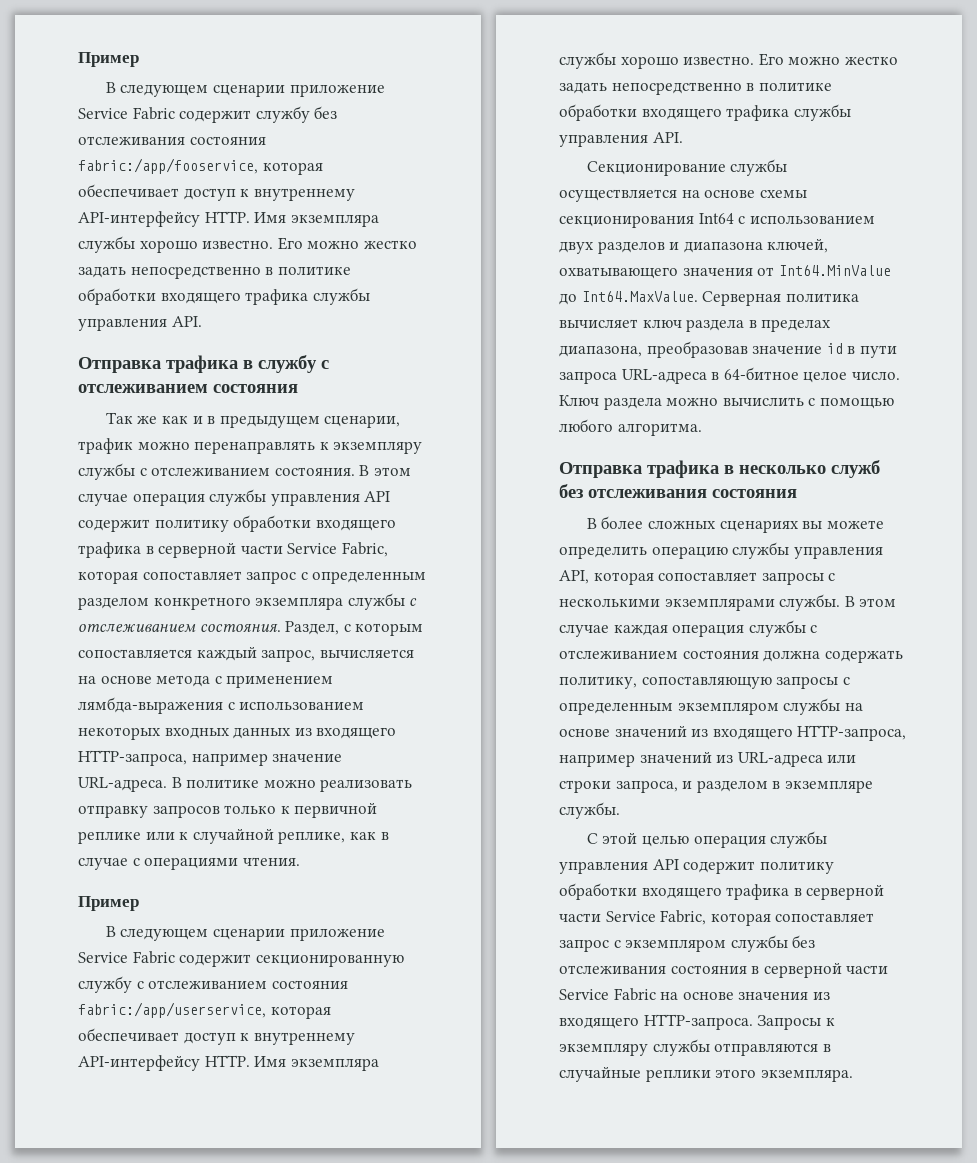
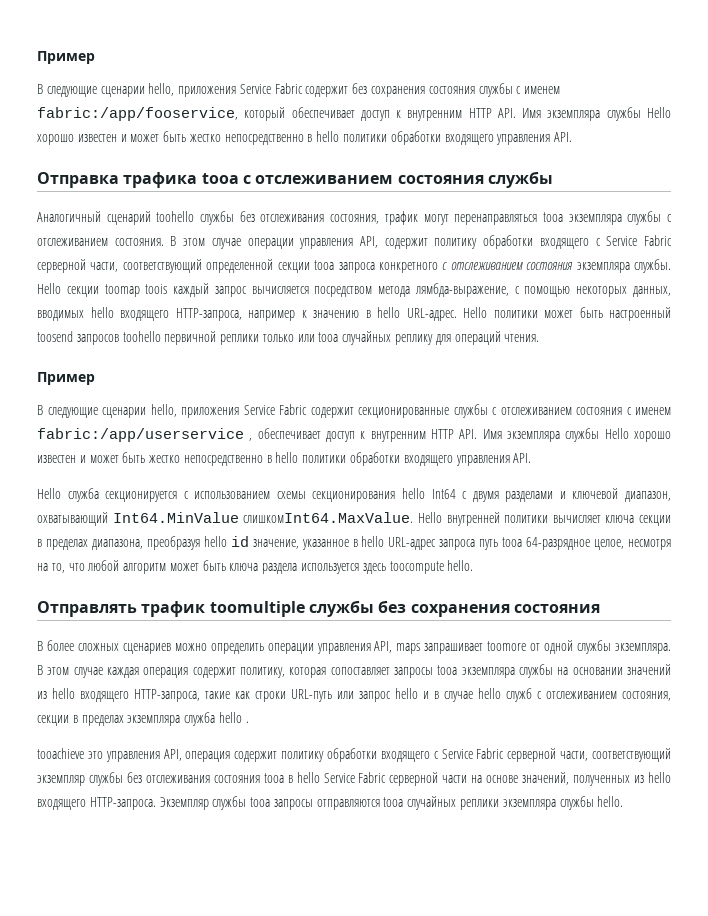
[78,52,139,67] [105,82,385,97] [78,106,338,123] [78,136,266,145] [78,158,323,175] [78,184,355,201] [78,211,379,227] [78,236,417,253] [78,266,351,279] [78,288,370,305] Пример // В следующем сценарии приложение Service Fabric содержит службу без отслеживания состояния fabric:/app/fooservice, которая обеспечивает доступ к внутреннему API-интерфейсу HTTP. Имя экземпляра службы хорошо известно. Его можно жестко задать непосредственно в политике обработки входящего трафика службы -> [37,51,95,64] [37,83,561,97] [37,107,671,121] [37,131,494,145] Пример // В следующие сценарии hello, приложения Service Fabric содержит без сохранения состояния службы с именем fabric:/app/fooservice, который обеспечивает доступ к внутренним HTTP API. Имя экземпляра службы Hello хорошо известен и может быть жестко непосредственно в hello политики обработки входящего
[243,355,329,373] [78,384,298,393] [105,412,401,428] [78,438,423,454] в службу с отслеживанием состояния // Так же как и в предыдущем сценарии, трафик можно перенаправлять к экземпляру -> [201,171,553,188] [37,211,622,225] tooa с отслеживанием состояния службы // Аналогичный сценарий toohello службы без отслеживания состояния, трафик могут перенаправляться tooa экземпляра
[132,489,391,506] [78,515,396,532] [78,542,388,558] [78,571,427,584] [78,593,418,610] [78,621,424,636] [78,646,414,662] [78,675,334,688] [78,697,365,714] [78,727,397,740] [78,750,343,766] [78,777,413,792] [78,802,378,818] [78,828,389,844] [78,857,239,870] операция службы управления API содержит политику обработки входящего трафика в серверной части Service Fabric, которая сопоставляет запрос с определенным разделом конкретного экземпляра службы с отслеживанием состояния. Раздел, с которым сопоставляется каждый запрос, вычисляется на основе метода с применением лямбда-выражения с использованием некоторых входных данных из входящего HTTP-запроса, например значение URL-адреса. В политике можно реализовать отправку запросов только к первичной реплике или к случайной реплике, как в случае с операциями -> [247,235,672,249] [37,259,671,273] [37,283,671,297] [37,307,671,321] [37,331,501,345] операции управления API, содержит политику обработки входящего с Service Fabric серверной части, соответствующий определенной секции tooa запроса конкретного с отслеживанием состояния экземпляра службы. Hello секции toomap toois каждый запрос вычисляется посредством метода лямбда-выражение, с помощью некоторых данных, вводимых hello входящего HTTP-запроса, например к значению в hello URL-адрес. Hello политики может быть настроенный toosend запросов toohello первичной реплики только или tooa случайных реплику для операций
[120,928,385,941] [78,951,404,967] [78,976,348,993] [78,1002,331,1019] [78,1028,355,1045] [78,1055,379,1071] [559,52,898,69] [559,82,832,95] [559,104,851,121] [559,132,683,147] [586,159,788,176] [559,189,756,202] следующем сценарии приложение Service Fabric содержит секционированную службу с отслеживанием состояния fabric:/app/userservice, которая обеспечивает доступ к внутреннему API-интерфейсу HTTP. Имя экземпляра службы хорошо известно. Его можно жестко задать непосредственно в политике обработки входящего трафика службы управления API. // Секционирование службы осуществляется на основе -> [47,404,671,418] [37,428,671,442] [37,452,532,466] [37,488,271,502] следующие сценарии hello, приложения Service Fabric содержит секционированные службы с отслеживанием состояния с именем fabric:/app/userservice , обеспечивает доступ к внутренним HTTP API. Имя экземпляра службы Hello хорошо известен и может быть жестко непосредственно в hello политики обработки входящего управления API. // Hello служба секционируется с использованием
(694, 221) none -> [402,488,425,499] hello
[749,215,875,224] [559,238,829,254] [559,265,891,279] [559,291,859,306] [559,319,832,332] [559,341,897,358] [559,367,900,384] [559,395,894,410] [559,419,702,436] [559,460,880,478] [559,484,797,498] [586,516,884,533] [559,542,883,559] [559,570,836,585] [559,594,841,611] использованием двух разделов и диапазона ключей, охватывающего значения от Int64.MinValue до Int64.MaxValue. Серверная политика вычисляет ключ раздела в пределах диапазона, преобразовав значение id в пути запроса URL-адреса в 64-битное целое число. Ключ раздела можно вычислить с помощью любого алгоритма. // Отправка трафика в несколько служб без отслеживания состояния // В более сложных сценариях вы можете определить операцию службы управления API, которая сопоставляет запросы с несколькими экземплярами службы. -> [472,488,671,502] [37,512,671,526] [37,536,671,550] [37,560,474,574] [37,600,600,617] [37,640,671,654] двумя разделами и ключевой диапазон, охватывающий Int64.MinValue слишкомInt64.MaxValue. Hello внутренней политики вычисляет ключа секции в пределах диапазона, преобразуя hello id значение, указанное в hello URL-адрес запроса путь tooa 64-разрядное целое, несмотря на то, что любой алгоритм может быть ключа раздела используется здесь toocompute hello. // Отправлять трафик toomultiple службы без сохранения состояния // В более сложных сценариев можно определить операции управления API, maps запрашивает toomore от одной службы экземпляра.
[748,620,818,637] [559,650,903,663] [559,676,850,689] [559,698,863,715] [559,725,907,741] [559,751,857,767] [559,780,873,793] [559,802,620,819] [586,831,828,848] [559,859,834,874] [559,883,885,900] [559,910,875,926] [559,935,816,952] [559,962,889,978] [559,988,830,1001] [559,1014,835,1030] [559,1039,831,1056] [559,1066,853,1082] службы с отслеживанием состояния должна содержать политику, сопоставляющую запросы с определенным экземпляром службы на основе значений из входящего HTTP-запроса, например значений из URL-адреса или строки запроса, и разделом в экземпляре службы. // С этой целью операция службы управления API содержит политику обработки входящего трафика в серверной части Service Fabric, которая сопоставляет запрос с экземпляром службы без отслеживания состояния в серверной части Service Fabric на основе значения из входящего HTTP-запроса. Запросы к экземпляру службы отправляются в случайные реплики этого экземпляра. -> [192,664,672,678] [37,688,671,702] [37,712,249,726] [37,748,671,762] [37,772,672,786] [37,796,624,810] содержит политику, которая сопоставляет запросы tooa экземпляра службы на основании значений из hello входящего HTTP-запроса, такие как строки URL-путь или запрос hello и в случае hello служб с отслеживанием состояния, секции в пределах экземпляра служба hello . // tooachieve это управления API, операция содержит политику обработки входящего с Service Fabric серверной части, соответствующий экземпляр службы без отслеживания состояния tooa в hello Service Fabric серверной части на основе значений, полученных из hello входящего HTTP-запроса. Экземпляр службы tooa запросы отправляются tooa случайных реплики экземпляра службы hello.

